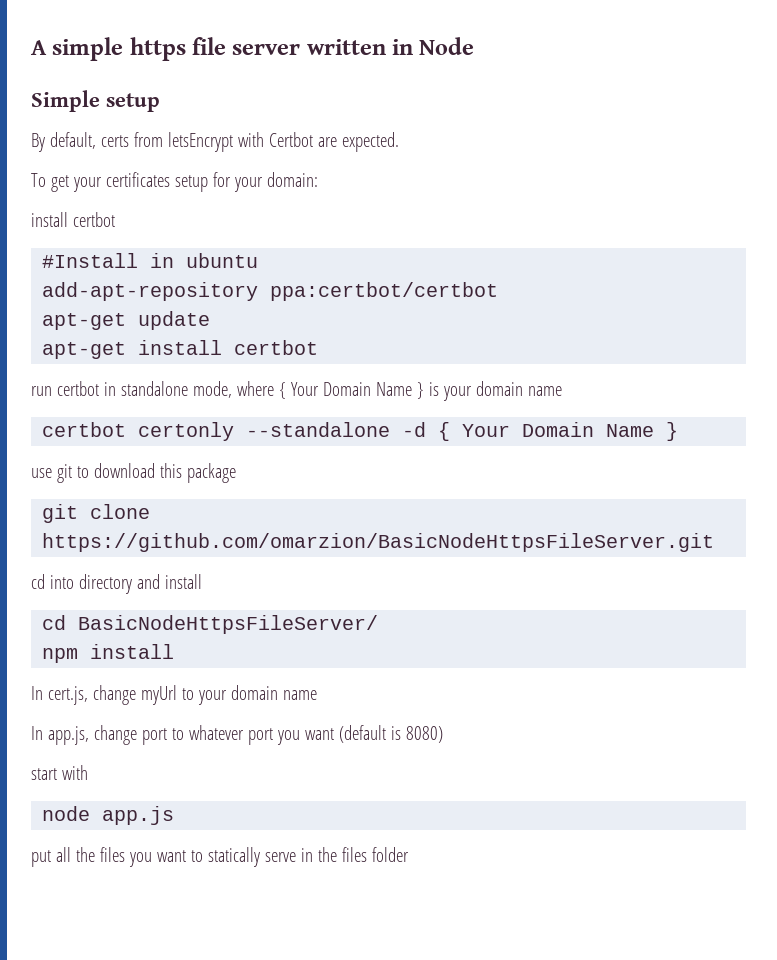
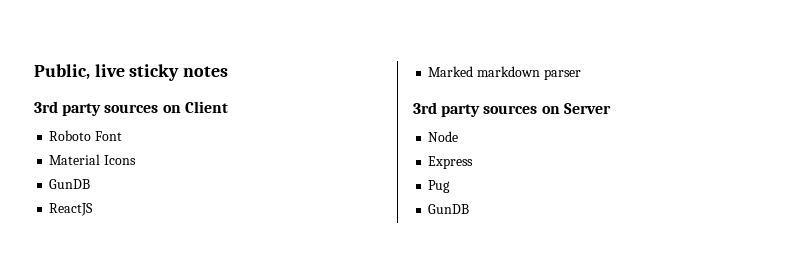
[31,37,475,61] [31,90,160,112] [31,132,399,152] [31,172,318,192] [31,212,115,227] [42,253,259,268] [42,282,499,301] [42,311,211,330] [42,340,319,359] [31,381,562,401] [42,422,679,441] [31,463,236,483] [42,504,151,523] [42,533,715,552] [31,574,202,594] [42,615,379,634] [42,644,175,663] [31,685,317,705] [31,725,443,745] [31,765,88,780] [42,806,175,825] [31,847,409,867] A simple https file server written in Node // Simple setup // By default, certs from letsEncrypt with Certbot are expected. // To get your certificates setup for your domain: // install certbot // #Install in ubuntu // add-apt-repository ppa:certbot/certbot // apt-get update // apt-get install certbot // run certbot in standalone mode, where { Your Domain Name } is your domain name // certbot certonly --standalone -d { Your Domain Name } // use git to download this package // git clone https://github.com/omarzion/BasicNodeHttpsFileServer.git // cd into directory and install // cd BasicNodeHttpsFileServer/ // npm install // In cert.js, change myUrl to your domain name // In app.js, change port to whatever port you want (default is 8080) // start with // node app.js // put all the files you want to statically serve in the files folder -> [34,64,229,81] [34,101,228,116] [49,130,123,141] [49,154,137,165] [49,179,91,189] [49,203,94,216] [428,66,581,80] [413,102,611,117] [428,131,459,142] [428,156,474,169] [428,180,451,193] [428,204,470,214] Public, live sticky notes // 3rd party sources on Client // Roboto Font // Material Icons // GunDB // ReactJS // Marked markdown parser // 3rd party sources on Server // Node // Express // Pug // GunDB

